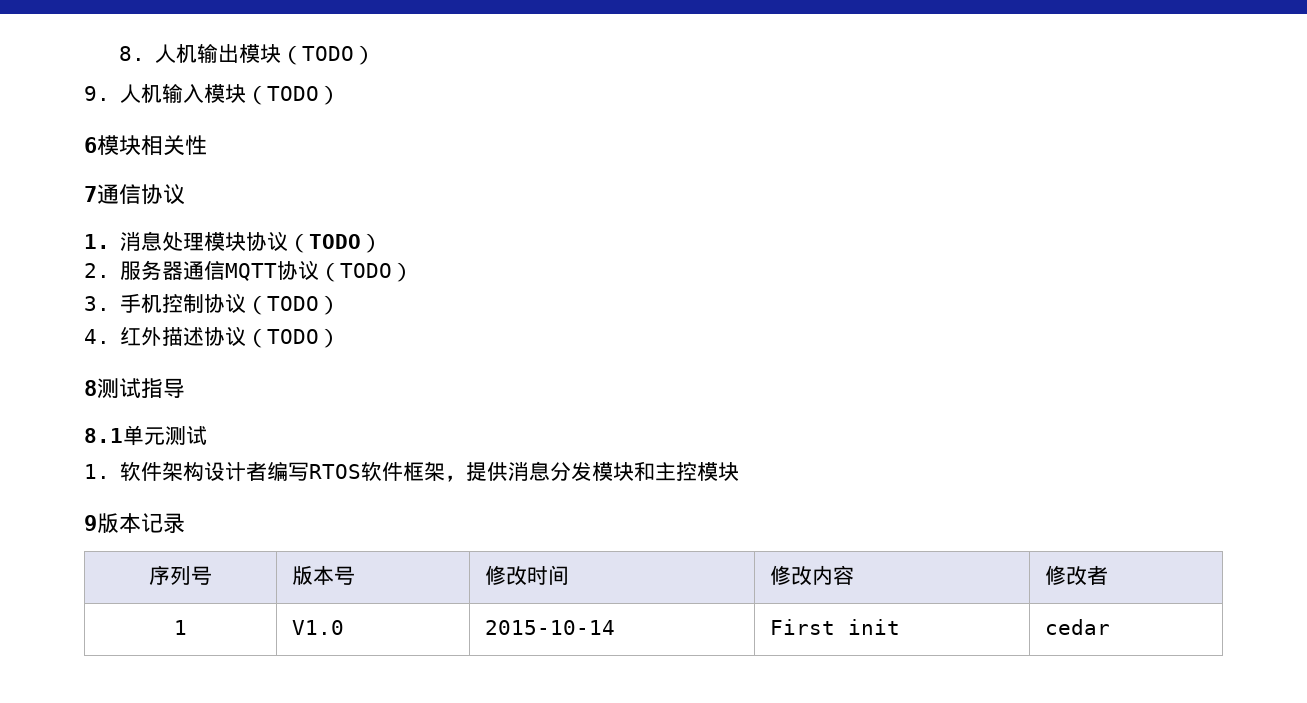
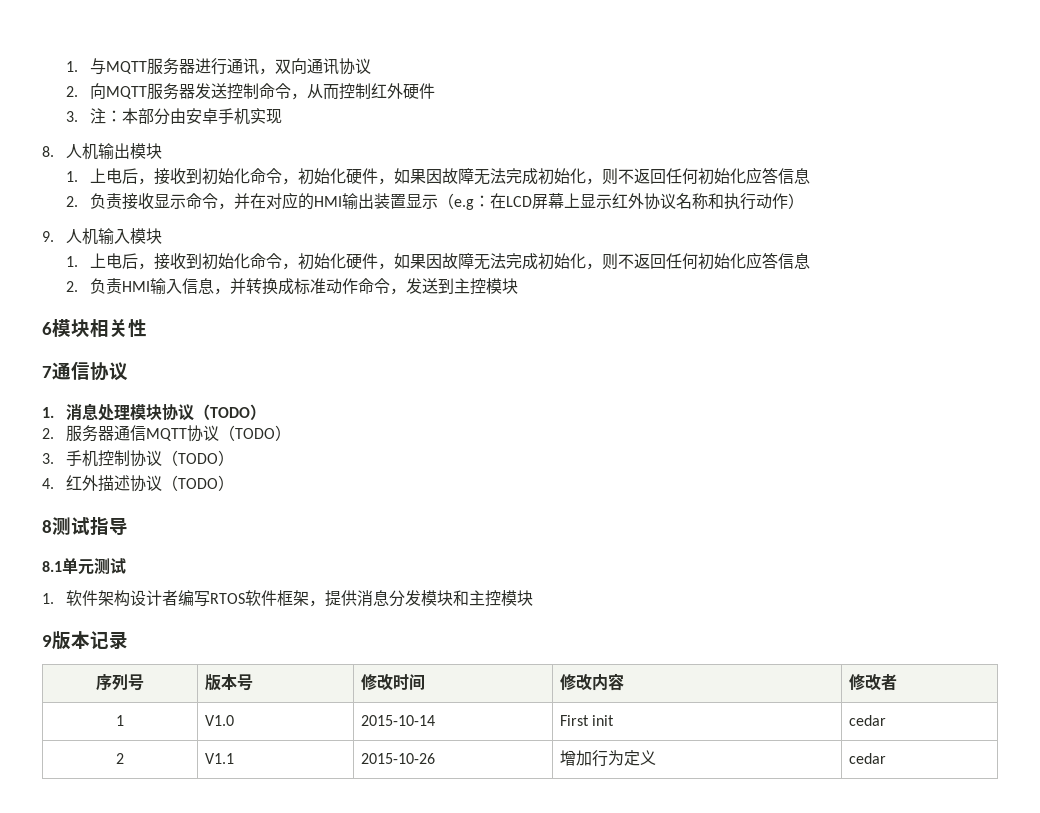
[118,43,355,65] 8.人机输出模块（TODO -> [65,58,371,75] [65,83,435,100] [65,108,282,125] [42,143,162,160] [65,167,810,185] [65,192,788,210] 1.与MQTT服务器进行通讯，双向通讯协议 // 2.向MQTT服务器发送控制命令，从而控制红外硬件 // 3.注：本部分由安卓手机实现 // 8.人机输出模块 // 1.上电后，接收到初始化命令，初始化硬件，如果因故障无法完成初始化，则不返回任何初始化应答信息 // 2.负责接收显示命令，并在对应的HMI输出装置显示（e.g：在LCD屏幕上显示红外协议名称和执行动作
[246,85,341,105] （TODO） -> [65,252,810,270] [65,278,518,295] // 1.上电后，接收到初始化命令，初始化硬件，如果因故障无法完成初始化，则不返回任何初始化应答信息 // 2.负责HMI输入信息，并转换成标准动作命令，发送到主控模块
(1110, 627) none -> [116,753,124,764] [204,753,234,764] [360,753,435,764] [559,750,656,767] [848,753,886,764] // 2 | V1.1 | 2015-10-26 | 增加行为定义 | cedar

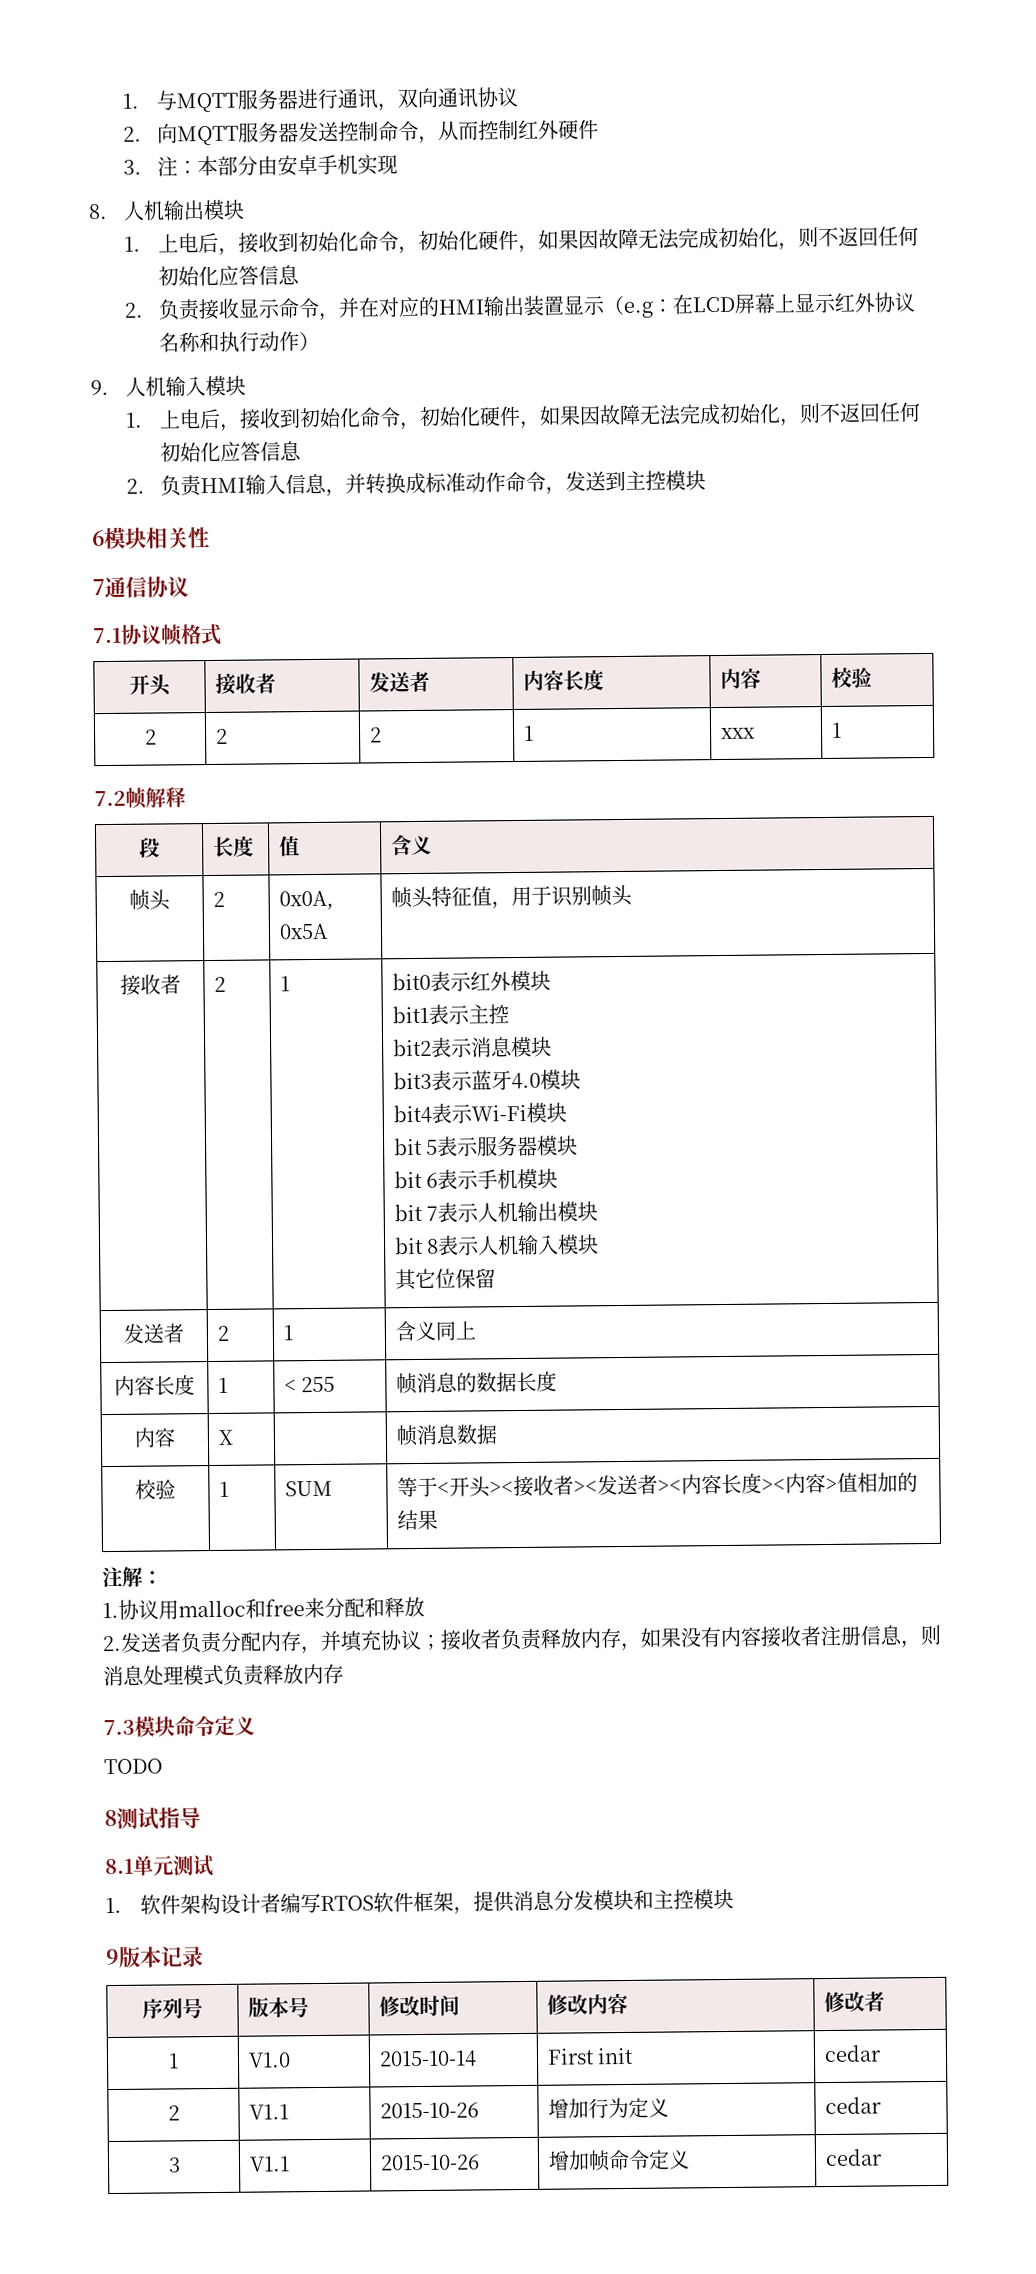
[42,403,266,421] [42,425,291,442] [42,450,234,467] [42,475,234,492] 1.消息处理模块协议（TODO） // 2.服务器通信MQTT协议（TODO） // 3.手机控制协议（TODO） // 4.红外描述协议（TODO） -> [93,623,222,646] [129,674,172,696] [214,673,276,695] [368,671,430,693] [522,669,604,691] [719,667,761,690] [830,667,872,688] [144,729,157,745] [214,728,228,744] [368,727,382,743] [522,725,534,741] [720,727,756,740] [830,722,842,738] [94,787,186,809] [139,837,160,858] [212,835,254,857] [278,836,300,857] [390,834,432,856] [129,889,171,911] [212,891,225,907] [278,890,334,911] [278,923,329,940] [390,884,633,910] [120,974,181,996] [213,976,226,992] [279,976,290,992] [391,970,551,992] [391,1004,509,1025] [392,1036,552,1058] [392,1069,581,1091] [392,1102,567,1124] [393,1135,579,1157] [393,1168,559,1190] [393,1201,599,1223] [393,1234,600,1256] [394,1268,496,1291] [123,1323,185,1344] [216,1325,229,1341] [282,1325,293,1341] [394,1320,476,1342] [114,1374,195,1396] [217,1377,228,1393] [283,1376,336,1393] [395,1370,557,1395] [134,1427,176,1448] [217,1429,233,1445] [395,1424,498,1447] [135,1479,176,1500] [218,1481,229,1497] [284,1480,333,1497] [396,1472,918,1498] [396,1509,438,1531] [102,1566,163,1588] [102,1596,425,1620] [102,1624,941,1655] [103,1663,344,1687] [103,1715,255,1737] [104,1758,163,1775] 7.1协议帧格式 // 开头 | 接收者 | 发送者 | 内容长度 | 内容 | 校验 // 2 | 2 | 2 | 1 | xxx | 1 // 7.2帧解释 // 段 | 长度 | 值 | 含义 // 帧头 | 2 | 0x0A, 0x5A | 帧头特征值，用于识别帧头 // 接收者 | 2 | 1 | bit0表示红外模块 // bit1表示主控 // bit2表示消息模块 // bit3表示蓝牙4.0模块 // bit4表示Wi-Fi模块 // bit 5表示服务器模块 // bit 6表示手机模块 // bit 7表示人机输出模块 // bit 8表示人机输入模块 // 其它位保留 // 发送者 | 2 | 1 | 含义同上 // 内容长度 | 1 | < 255 | 帧消息的数据长度 // 内容 | X | | 帧消息数据 // 校验 | 1 | SUM | 等于<开头><接收者><发送者><内容长度><内容>值相加的结果 // 注解： // 1.协议用malloc和free来分配和释放 // 2.发送者负责分配内存，并填充协议；接收者负责释放内存，如果没有内容接收者注册信息，则消息处理模式负责释放内存 // 7.3模块命令定义 // TODO
(886, 758) none -> [167,2157,181,2173] [248,2156,290,2172] [379,2154,480,2171] [547,2149,690,2172] [824,2148,883,2167] // 3 | V1.1 | 2015-10-26 | 增加帧命令定义 | cedar

